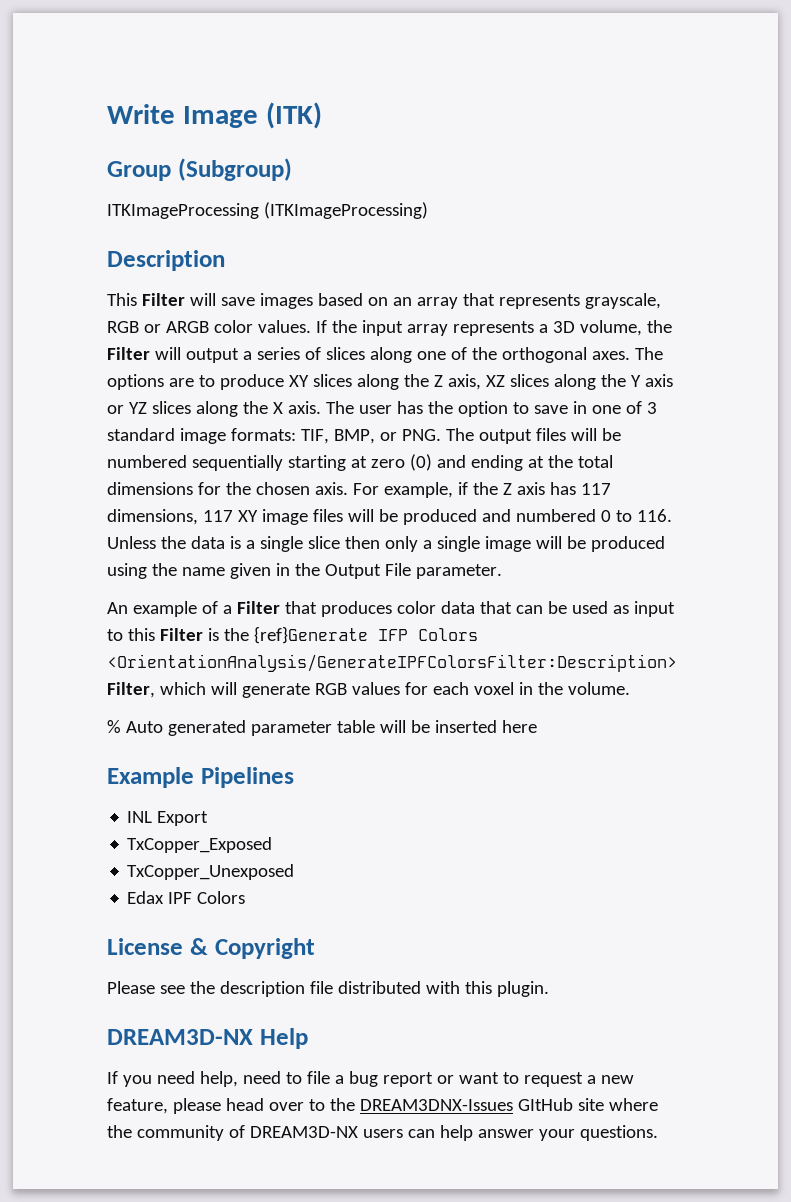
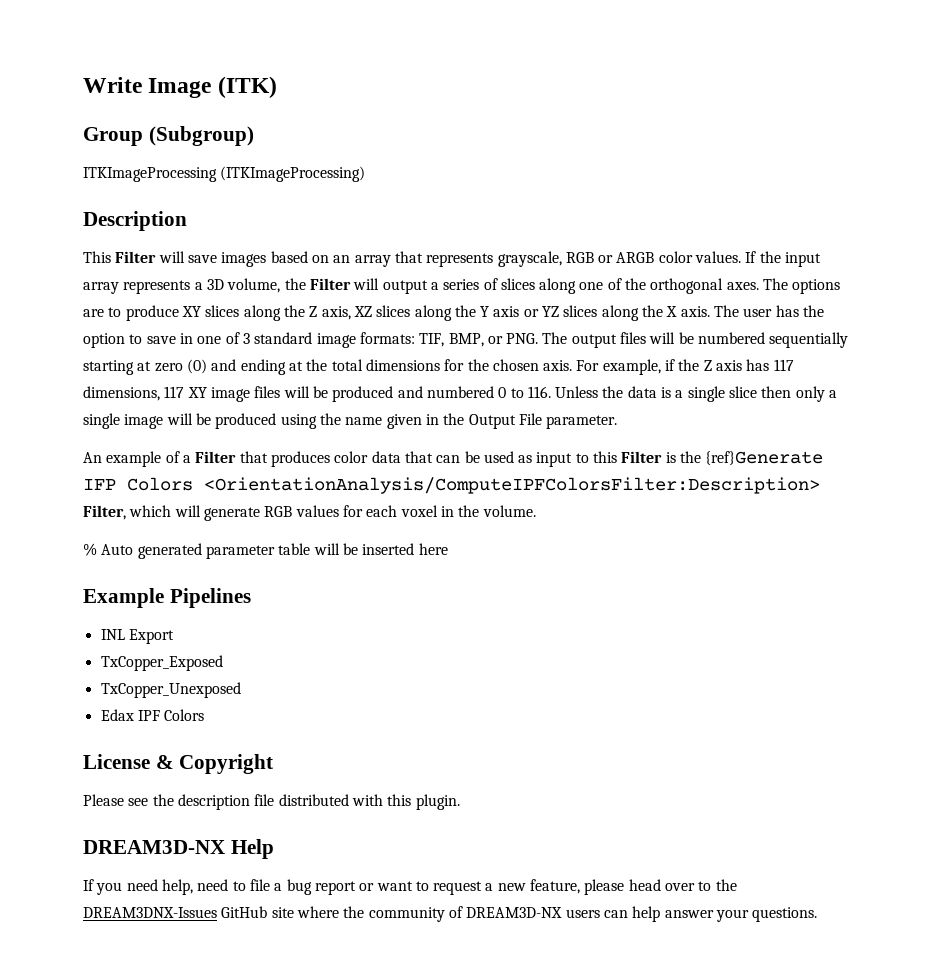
[107,654,677,672] <OrientationAnalysis/GenerateIPFColorsFilter:Description> -> [204,477,820,494] <OrientationAnalysis/ComputeIPFColorsFilter:Description>
[517,1098,573,1111] GItHub -> [221,906,268,918] GitHub

